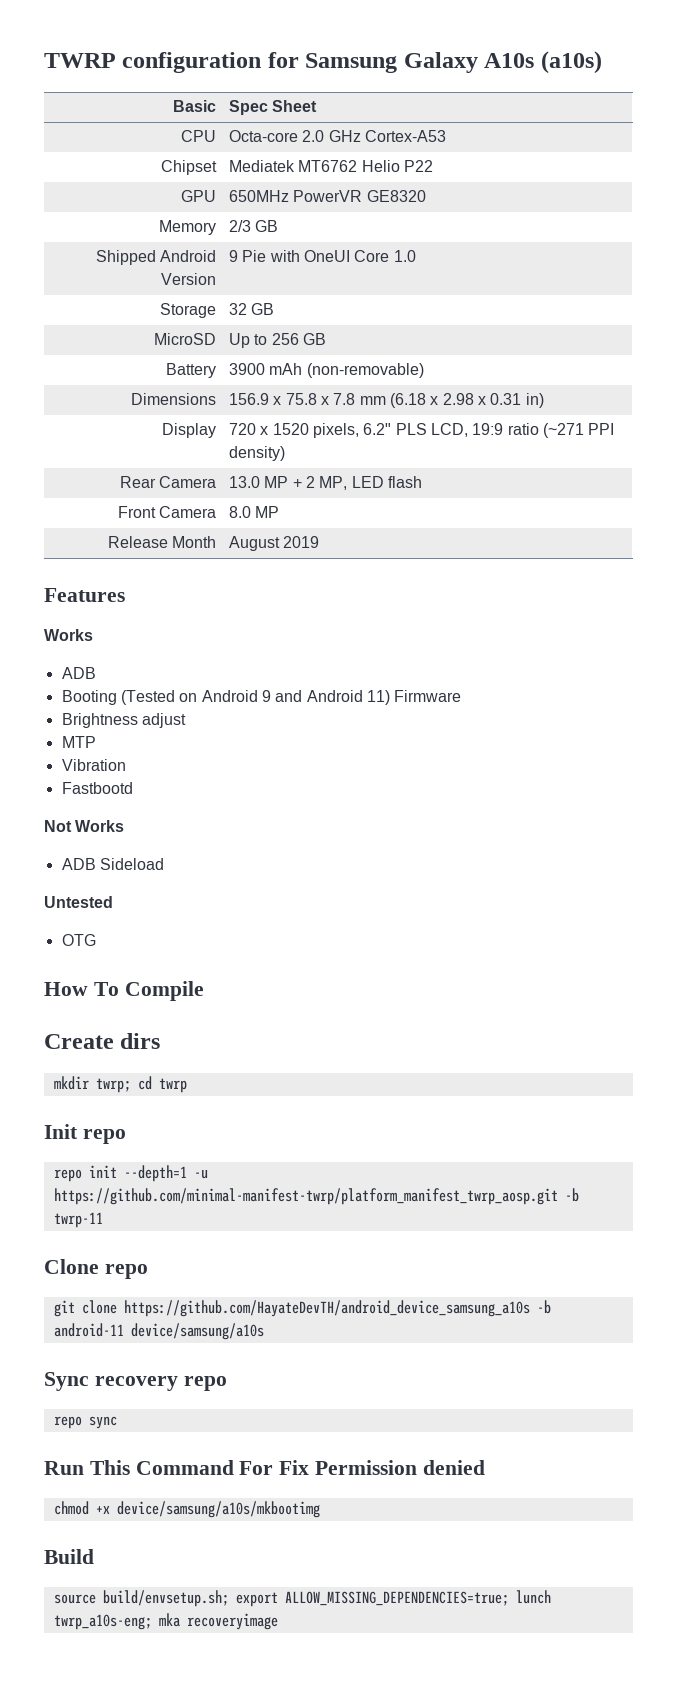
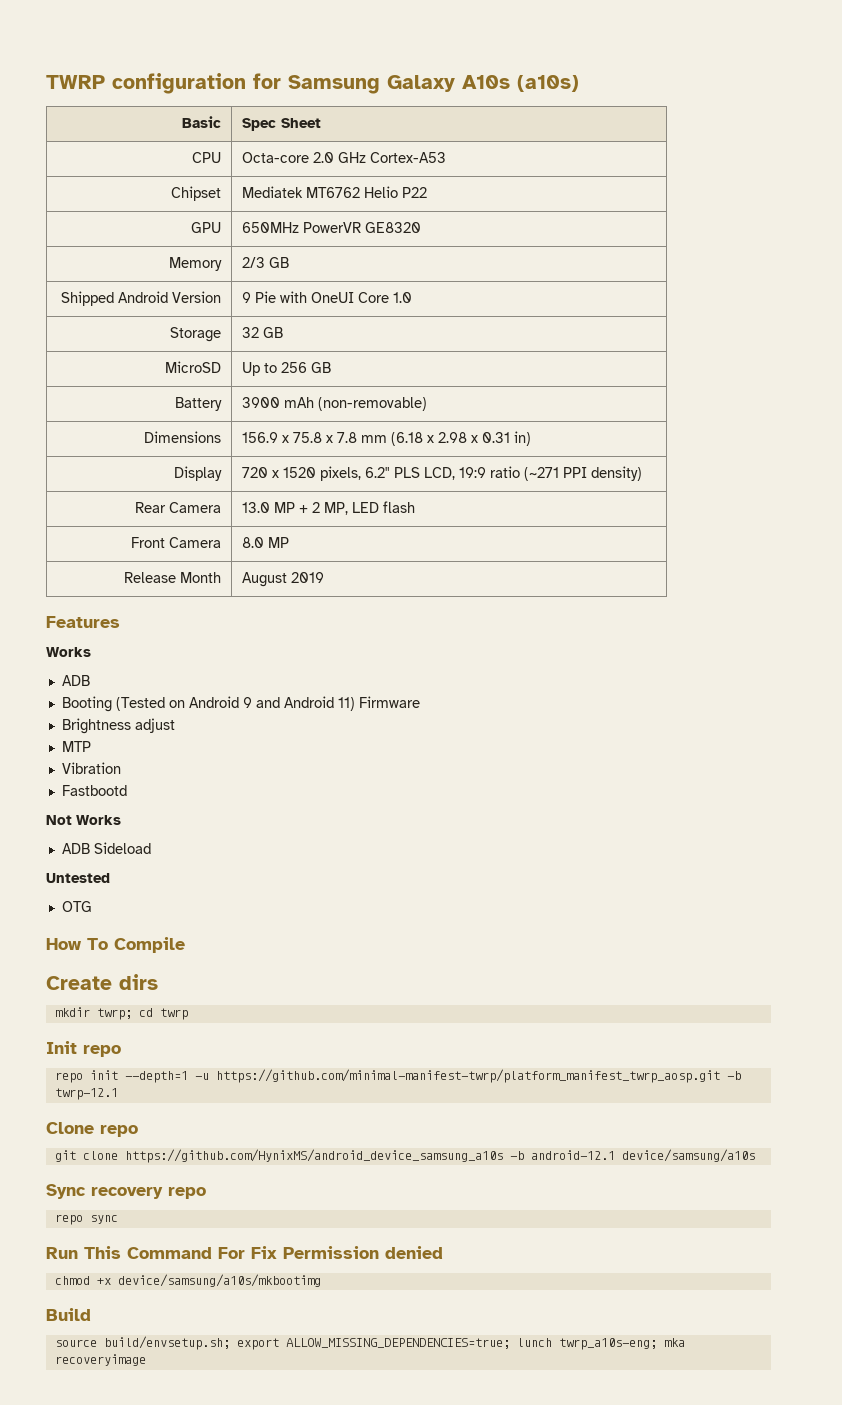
[53,1212,103,1228] twrp-11 -> [54,1088,118,1100] twrp-12.1
[123,1300,551,1317] [53,1323,124,1337] https://github.com/HayateDevTH/android_device_samsung_a10s -b android-11 -> [124,1149,615,1163] https://github.com/HynixMS/android_device_samsung_a10s -b android-12.1

